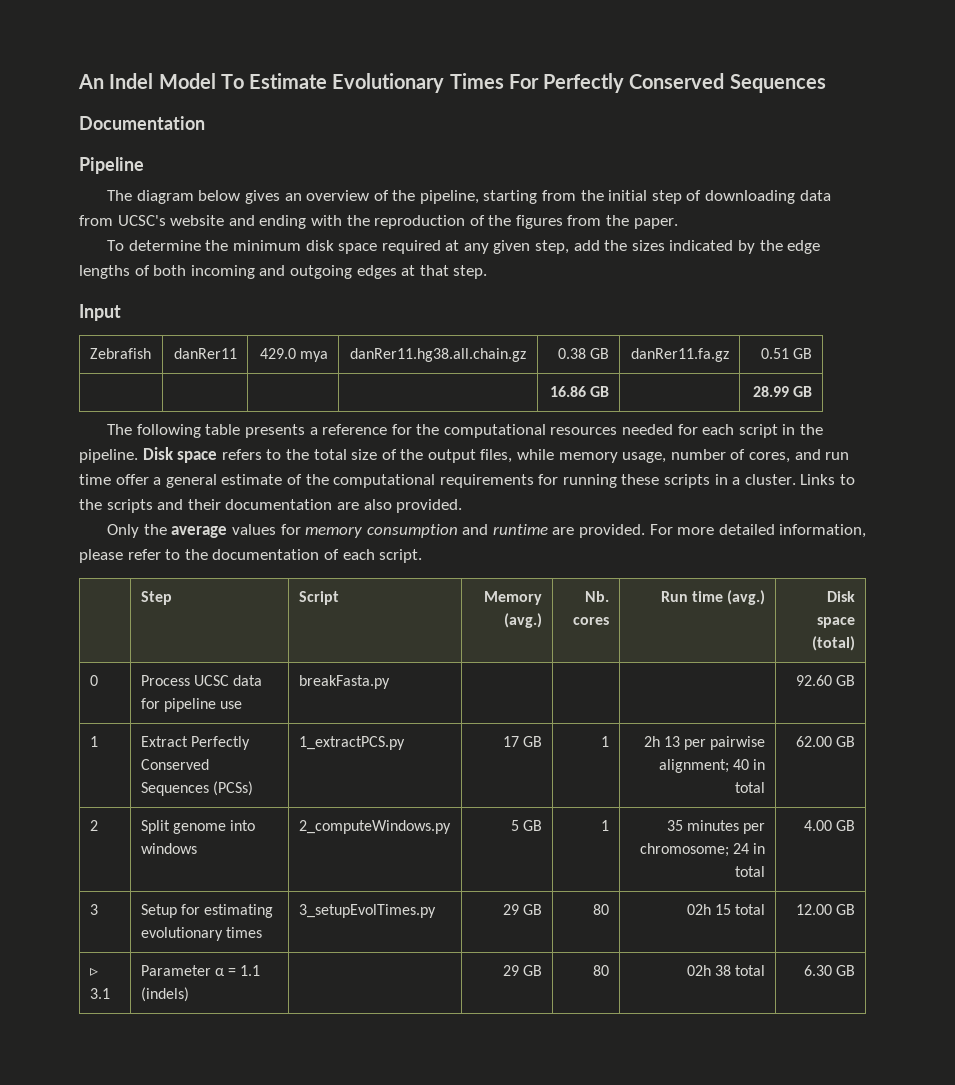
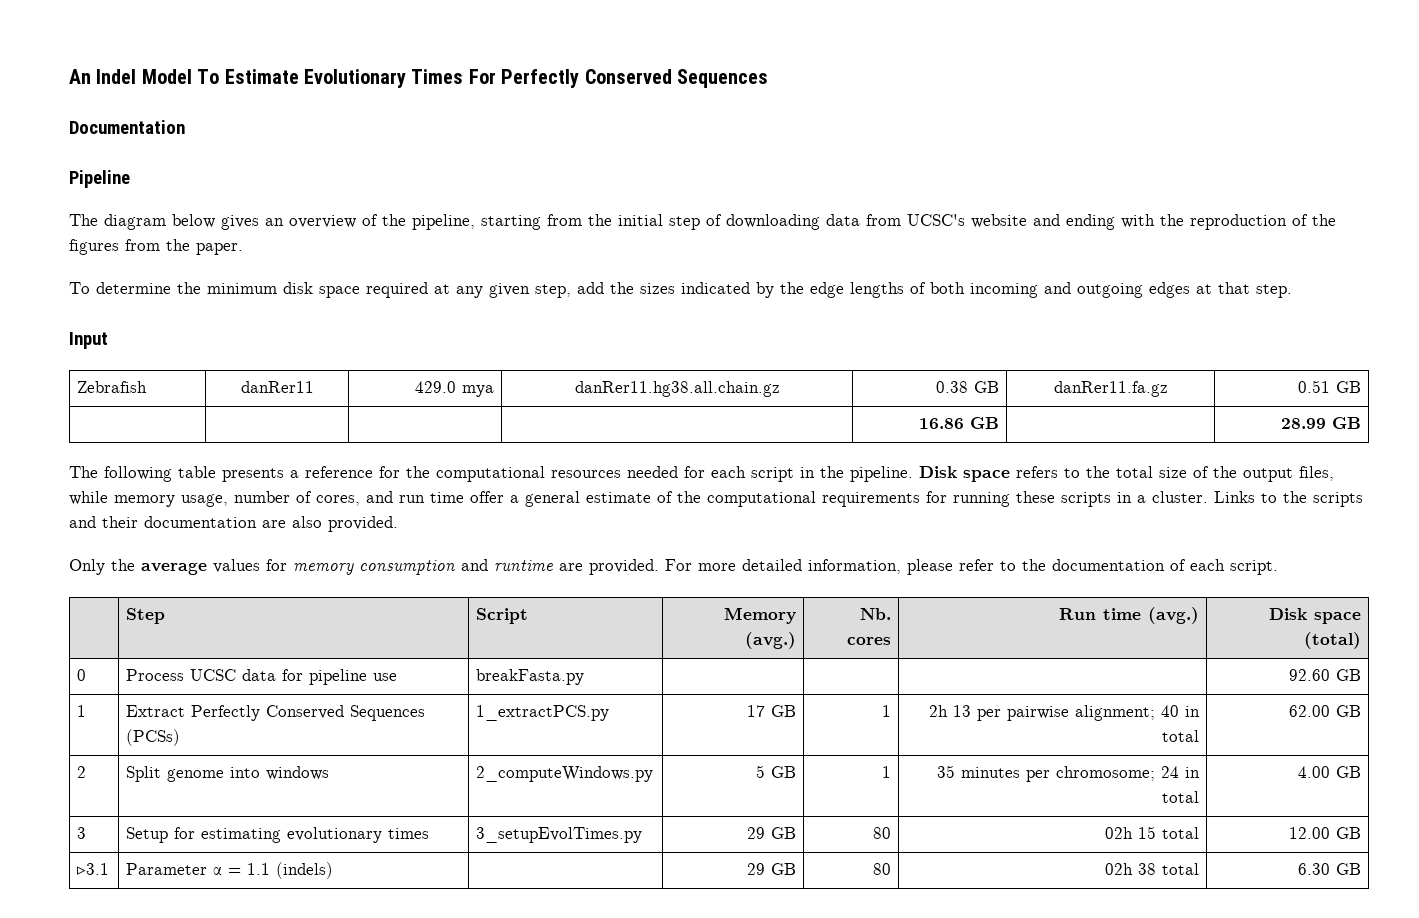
[89,967,98,976] [89,988,110,999] ▹ 3.1 -> [77,863,110,875] ▹3.1

